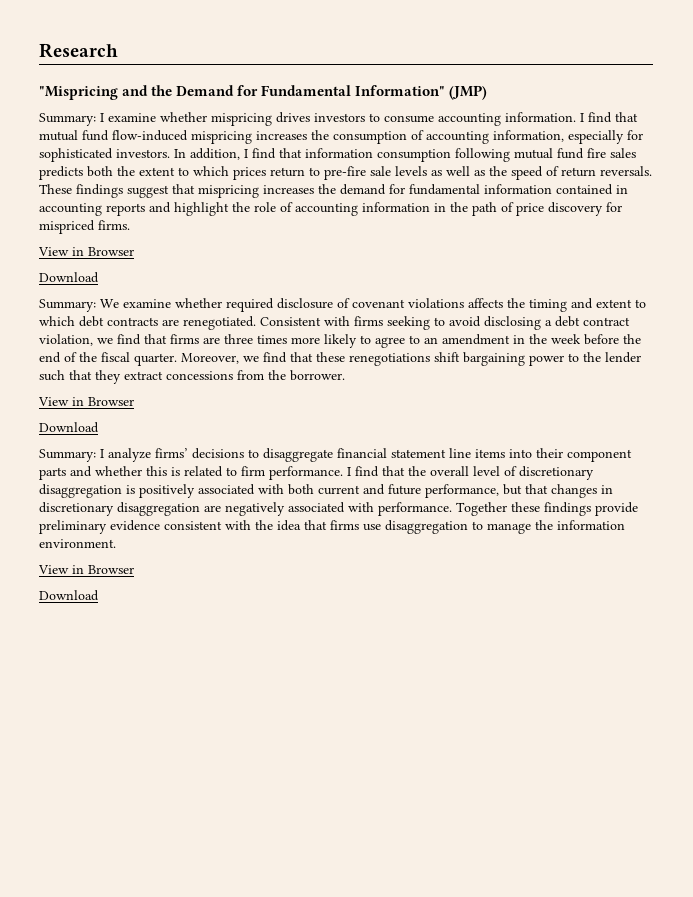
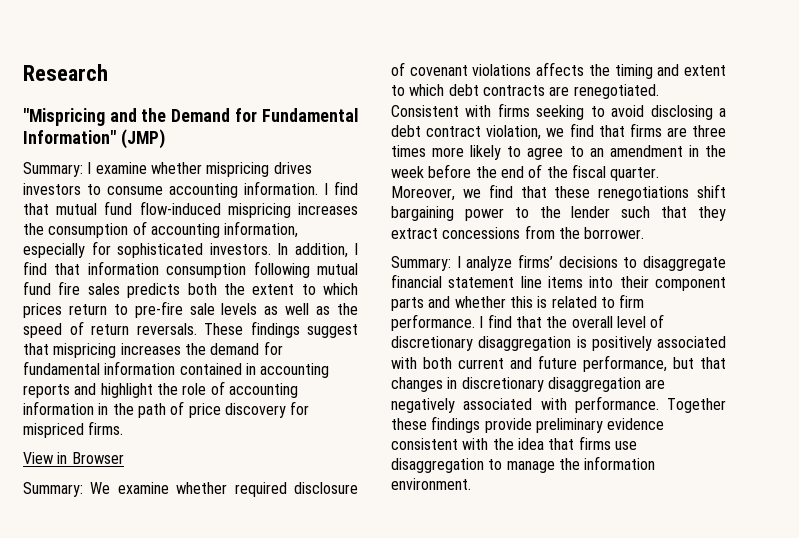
[39,272,99,283] // Download -> (124, 458) none
[38,397,134,406] [39,422,99,433] // View in Browser // Download -> (645, 233) none
[38,565,134,574] [39,590,99,601] // View in Browser // Download -> (471, 484) none

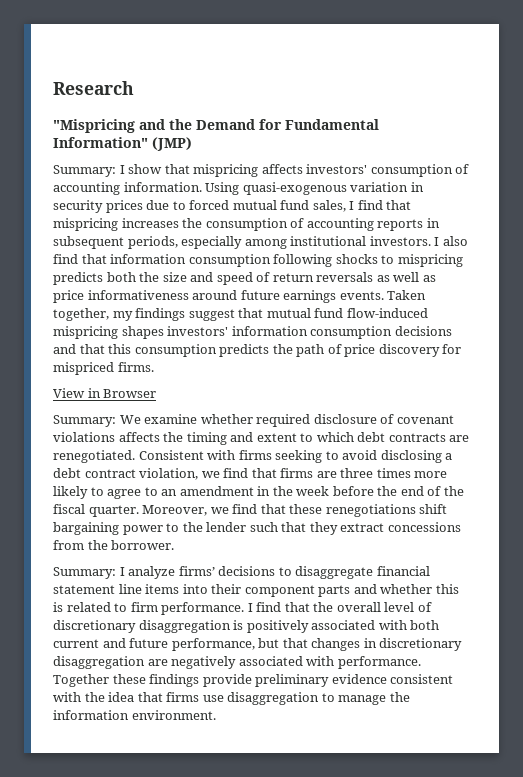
[95,162,312,177] [23,181,358,198] [23,201,221,215] examine whether mispricing drives investors to consume accounting information. I find that mutual fund flow-induced -> [128,164,470,177] [53,182,424,195] [53,200,412,213] show that mispricing affects investors' consumption of accounting information. Using quasi-exogenous variation in security prices due to forced mutual fund sales, I find that
[224,221,299,238] [23,241,358,258] information, especially for sophisticated investors. In addition, I -> [377,218,440,231] [53,236,468,249] reports in subsequent periods, especially among institutional investors. I also
[317,263,359,275] [23,281,358,298] [23,301,359,318] [23,321,358,338] [23,341,283,358] [23,361,330,378] [23,381,298,398] [23,401,109,415] mutual fund fire sales predicts both the extent to which prices return to pre-fire sale levels as well as the speed of return reversals. These findings suggest that mispricing increases the demand for fundamental information contained in accounting reports and highlight the role of accounting information in -> [335,254,463,267] [53,272,436,285] [53,290,427,303] [53,308,428,321] [53,326,452,339] [53,344,270,357] shocks to mispricing predicts both the size and speed of return reversals as well as price informativeness around future earnings events. Taken together, my findings suggest that mutual fund flow-induced mispricing shapes investors' information consumption decisions and that this consumption predicts

